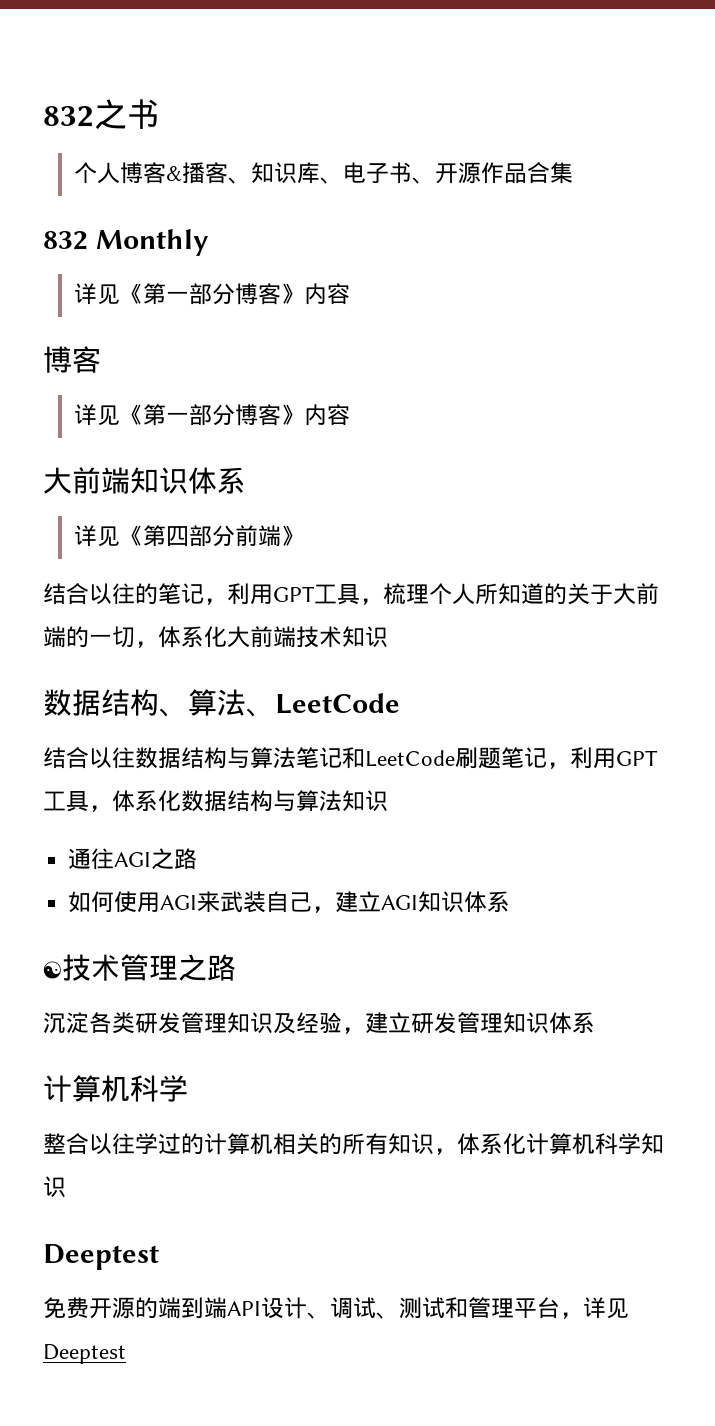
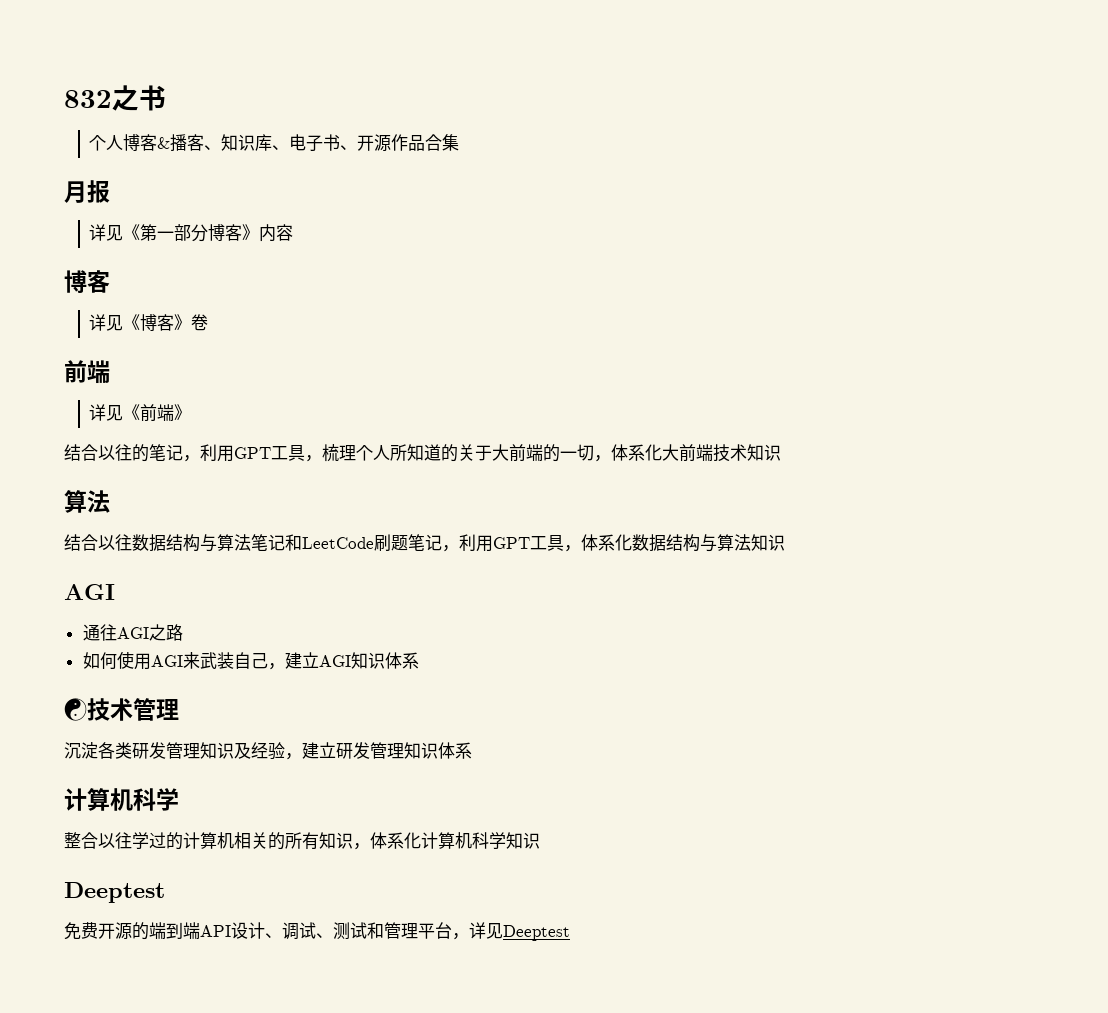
[43,229,209,256] 832 Monthly -> [64,180,110,203] 月报
[143,404,351,426] [43,467,246,494] [74,525,236,547] 第一部分博客》内容 // 大前端知识体系 // 详见《第四部分 -> [140,314,209,331] [64,360,110,384] [89,404,141,421] 博客》卷 // 前端 // 详见《
[43,689,400,717] 数据结构、算法、LeetCode -> [64,490,110,513] 算法
(388, 801) none -> [64,584,115,600] // AGI
[178,954,236,981] 之路 -> (179, 709) none

